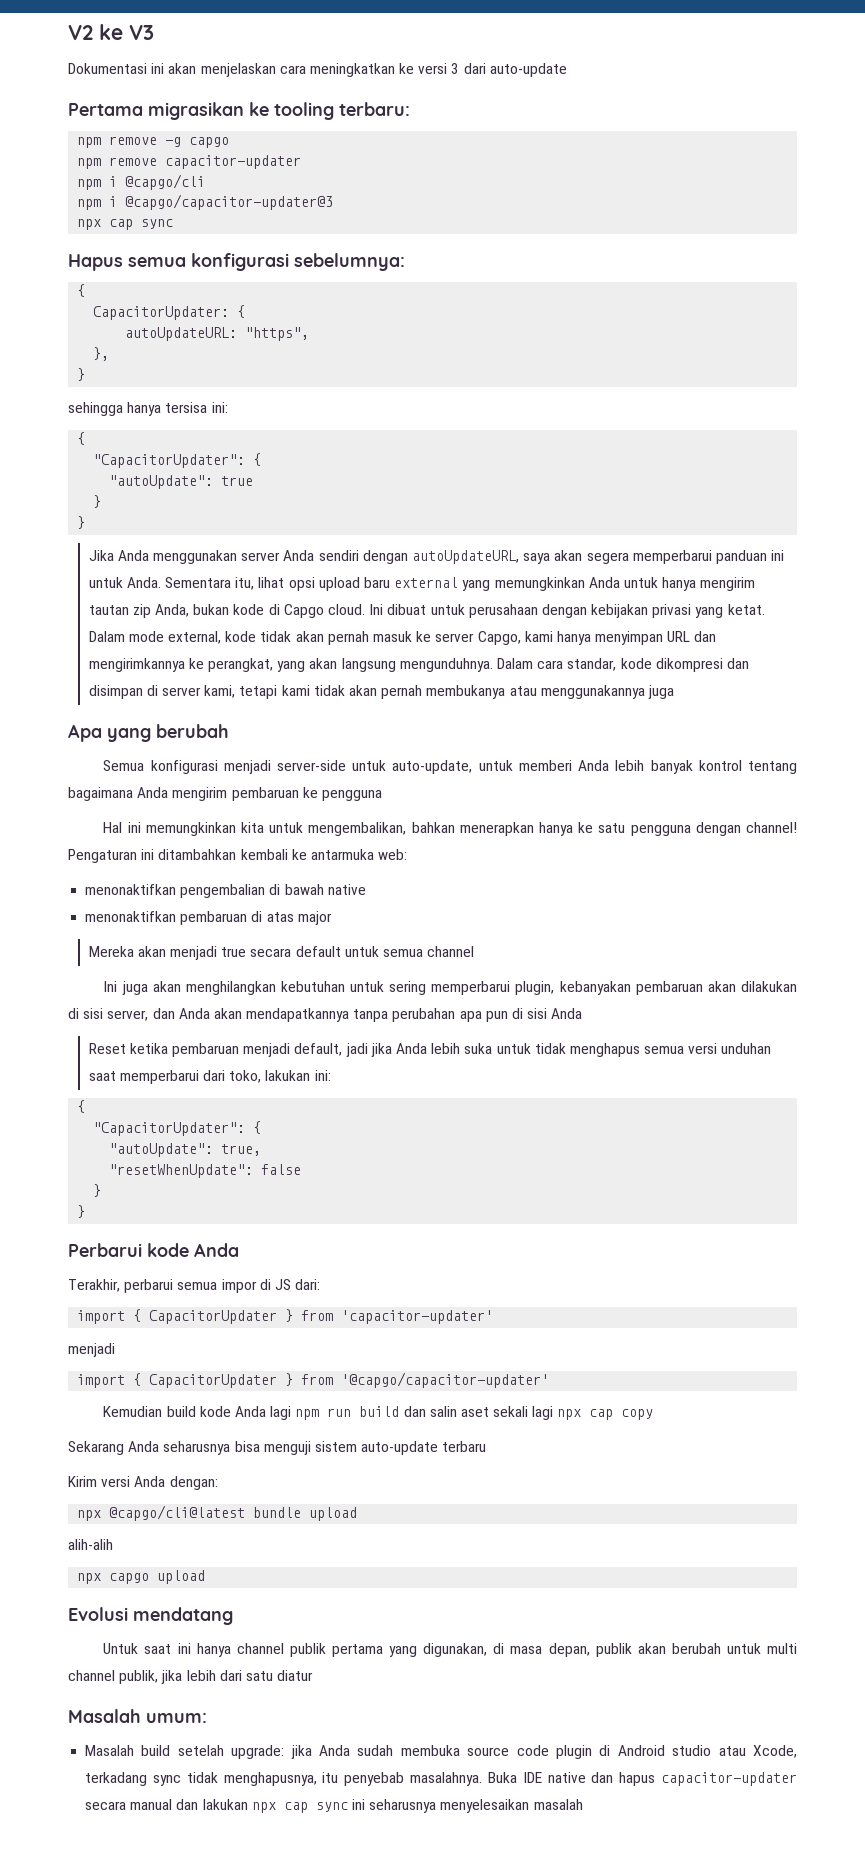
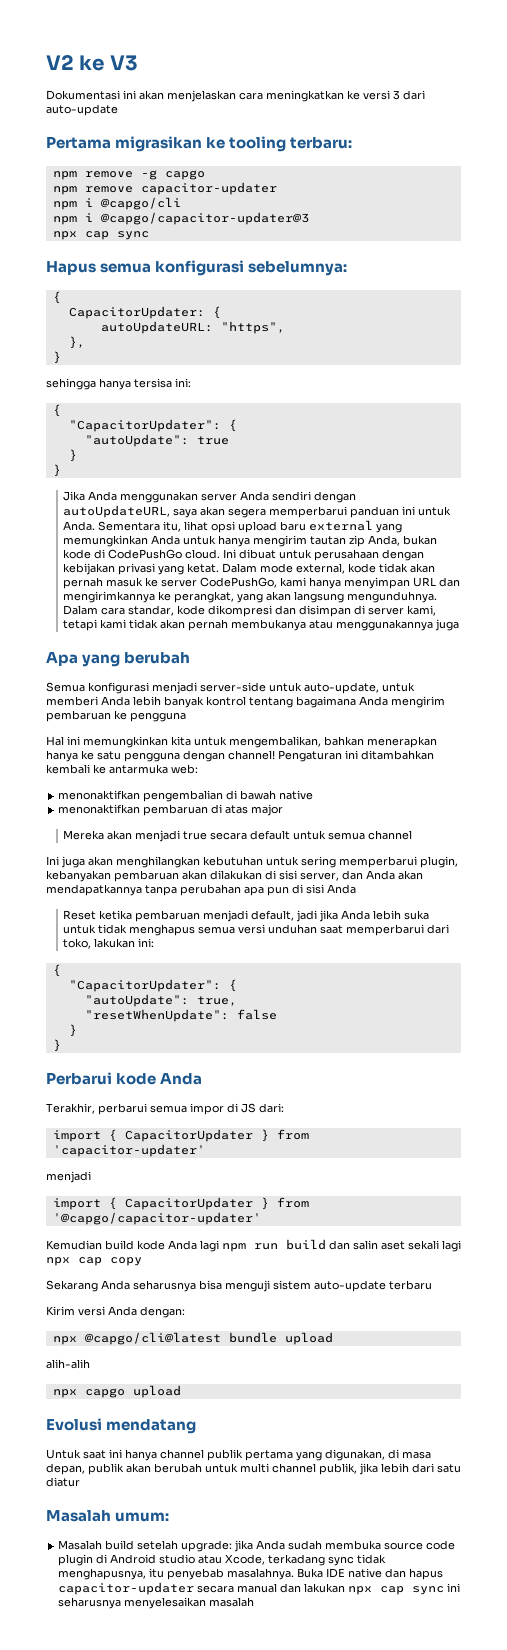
[283,604,324,618] Capgo -> [108,549,183,559] CodePushGo
[477,631,521,645] Capgo, -> [200,577,278,588] CodePushGo,

